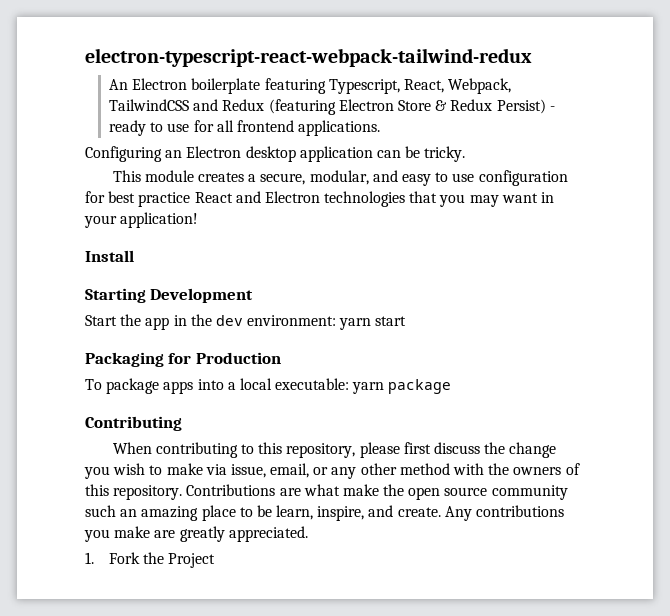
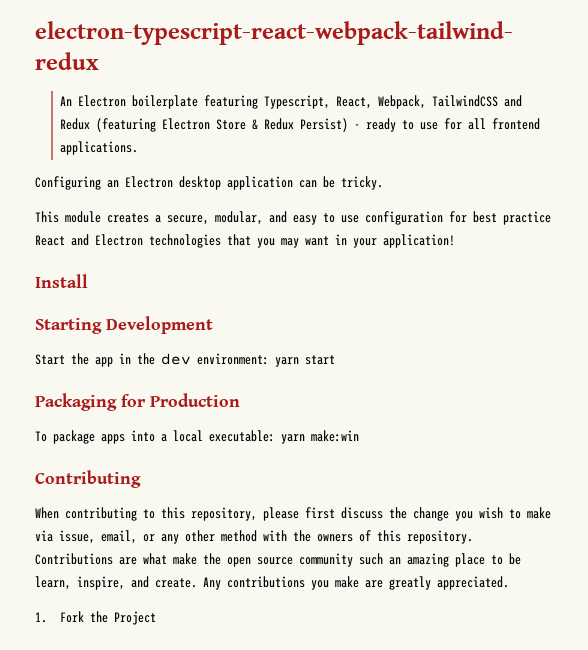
[388,379,452,394] package -> [311,430,359,442] make:win

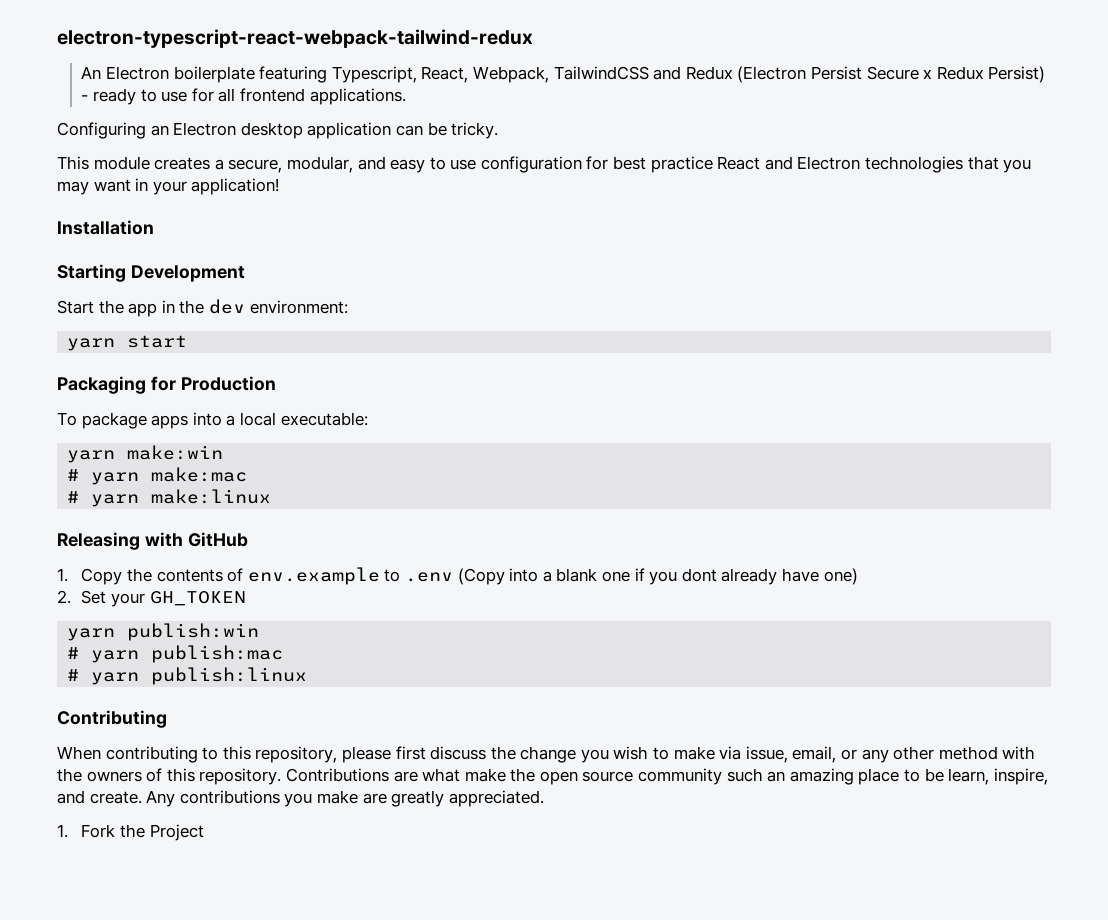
[96,118,259,132] (featuring Electron Store & -> [737,66,933,83] (Electron Persist Secure x
[35,274,88,288] Install -> [57,220,154,235] Installation
(269, 359) none -> (348, 307) //
(275, 436) none -> (368, 419) //
(359, 436) none -> [67,467,248,485] [67,489,272,507] [57,532,248,550] [57,567,858,585] [57,590,246,607] [67,623,260,641] [67,645,284,663] [67,667,308,685] // # yarn make:mac // # yarn make:linux // Releasing with GitHub // 1. Copy the contents of env.example to .env (Copy into a blank one if you dont already have one) // 2. Set your GH_TOKEN // yarn publish:win // # yarn publish:mac // # yarn publish:linux

